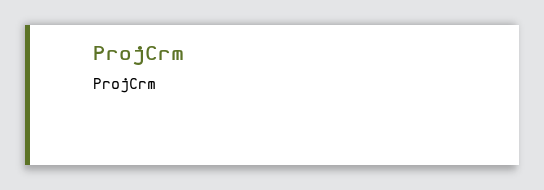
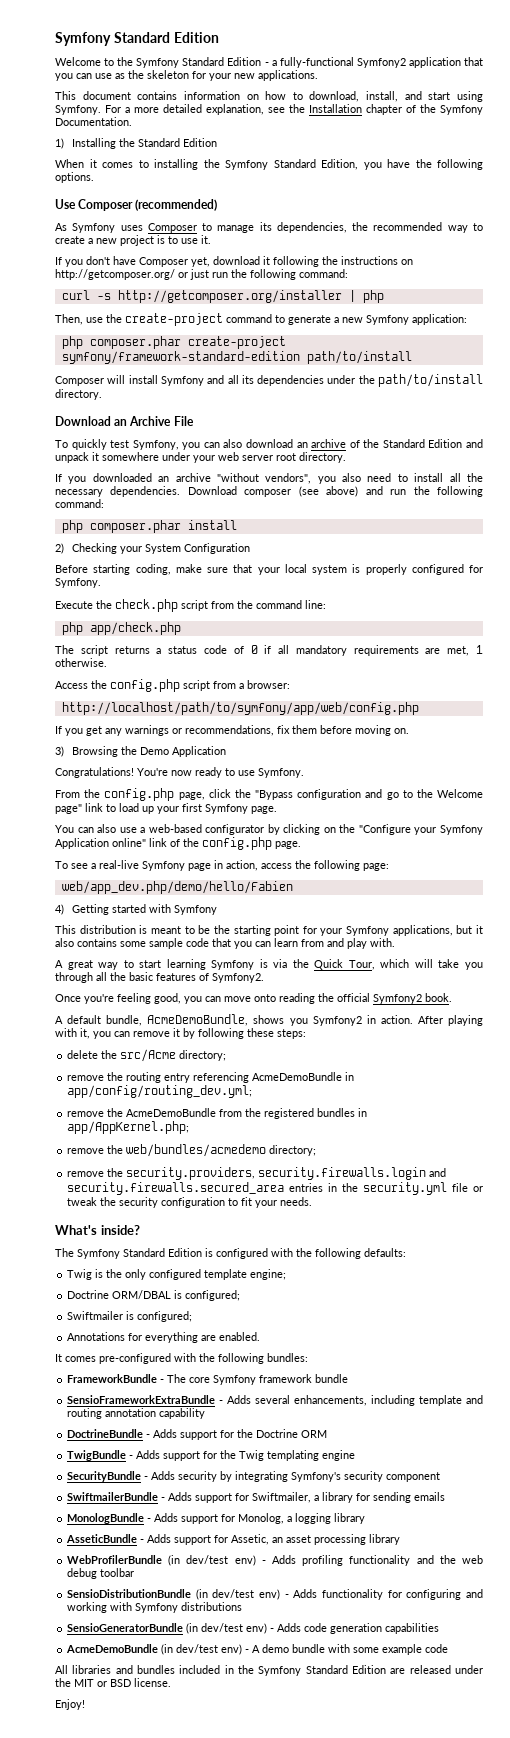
[93,46,184,65] [93,78,156,93] ProjCrm // ProjCrm -> [55,32,219,46] [55,57,483,68] [55,70,318,81] [55,91,483,102] [55,104,483,115] [55,117,132,126] [55,138,217,149] [55,159,483,170] [55,172,94,183] [55,199,218,211] [55,222,483,233] [55,235,211,246] [55,256,413,267] [55,269,348,280] [61,290,384,303] [55,313,467,326] [61,336,286,349] [61,351,412,364] [55,374,484,387] [55,389,102,400] [55,416,194,426] [55,439,483,450] [55,452,346,463] [55,473,483,484] [55,486,484,497] [55,499,104,508] [61,520,237,533] [55,543,250,554] [55,564,483,575] [55,578,101,588] [55,599,326,612] [61,622,181,635] [55,645,483,656] [55,658,107,667] [55,679,290,692] [61,702,419,715] [55,725,409,736] [55,746,226,757] [55,767,304,778] [55,788,484,801] [55,803,277,814] [55,824,484,835] [55,837,301,850] [55,860,389,871] [61,881,293,894] [55,904,217,915] [55,925,484,936] [55,938,395,949] [55,959,484,970] [55,972,264,983] [55,993,452,1004] [55,1014,484,1026] [55,1028,306,1039] [67,1049,227,1062] [67,1072,355,1083] [67,1085,253,1098] [67,1108,368,1119] [67,1121,190,1134] [67,1144,317,1157] [67,1167,447,1180] [67,1182,484,1195] [67,1197,313,1208] [55,1225,140,1235] [55,1248,406,1259] [67,1269,287,1280] [67,1290,241,1301] [67,1311,193,1322] [67,1332,261,1343] [55,1353,308,1364] [67,1374,349,1385] [67,1395,483,1406] [67,1408,206,1419] [67,1429,328,1440] [67,1450,356,1461] [67,1471,441,1482] [67,1492,446,1503] [67,1513,366,1524] [66,1534,401,1545] [67,1555,483,1566] [67,1568,135,1579] [67,1589,484,1600] [67,1602,243,1613] [67,1623,440,1634] [66,1644,449,1655] [55,1665,483,1676] [55,1678,171,1687] [55,1699,85,1710] Symfony Standard Edition // Welcome to the Symfony Standard Edition - a fully-functional Symfony2 application that you can use as the skeleton for your new applications. // This document contains information on how to download, install, and start using Symfony. For a more detailed explanation, see the Installation chapter of the Symfony Documentation. // 1) Installing the Standard Edition // When it comes to installing the Symfony Standard Edition, you have the following options. // Use Composer (recommended) // As Symfony uses Composer to manage its dependencies, the recommended way to create a new project is to use it. // If you don't have Composer yet, download it following the instructions on http://getcomposer.org/ or just run the following command: // curl -s http://getcomposer.org/installer | php // Then, use the create-project command to generate a new Symfony application: // php composer.phar create-project symfony/framework-standard-edition path/to/install // Composer will install Symfony and all its dependencies under the path/to/install directory. // Download an Archive File // To quickly test Symfony, you can also download an archive of the Standard Edition and unpack it somewhere under your web server root directory. // If you downloaded an archive "without vendors", you also need to install all the necessary dependencies. Download composer (see above) and run the following command: // php composer.phar install // 2) Checking your System Configuration // Before starting coding, make sure that your local system is properly configured for Symfony. // Execute the check.php script from the command line: // php app/check.php // The script returns a status code of 0 if all mandatory requirements are met, 1 otherwise. // Access the config.php script from a browser: // http://localhost/path/to/symfony/app/web/config.php // If you get any warnings or recommendations, fix them before moving on. // 3) Browsing the Demo Application // Congratulations! You're now ready to use Symfony. // From the config.php page, click the "Bypass configuration and go to the Welcome page" link to load up your first Symfony page. // You can also use a web-based configurator by clicking on the "Configure your Symfony Application online" link of the config.php page. // To see a real-live Symfony page in action, access the following page: // web/app_dev.php/demo/hello/Fabien // 4) Getting started with Symfony // This distribution is meant to be the starting point for your Symfony applications, but it also contains some sample code that you can learn from and play with. // A great way to start learning Symfony is via the Quick Tour, which will take you through all the basic features of Symfony2. // Once you're feeling good, you can move onto reading the official Symfony2 book. // A default bundle, AcmeDemoBundle, shows you Symfony2 in action. After playing with it, you can remove it by following these steps: // delete the src/Acme directory; // remove the routing entry referencing AcmeDemoBundle in app/config/routing_dev.yml; // remove the AcmeDemoBundle from the registered bundles in app/AppKernel.php; // remove the web/bundles/acmedemo directory; // remove the security.providers, security.firewalls.login and security.firewalls.secured_area entries in the security.yml file or tweak the security configuration to fit your needs. // What's inside? // The Symfony Standard Edition is configured with the following defaults: // Twig is the only configured template engine; // Doctrine ORM/DBAL is configured; // Swiftmailer is configured; // Annotations for everything are enabled. // It comes pre-configured with the following bundles: // FrameworkBundle - The core Symfony framework bundle // SensioFrameworkExtraBundle - Adds several enhancements, including template and routing annotation capability // DoctrineBundle - Adds support for the Doctrine ORM // TwigBundle - Adds support for the Twig templating engine // SecurityBundle - Adds security by integrating Symfony's security component // SwiftmailerBundle - Adds support for Swiftmailer, a library for sending emails // MonologBundle - Adds support for Monolog, a logging library // AsseticBundle - Adds support for Assetic, an asset processing library // WebProfilerBundle (in dev/test env) - Adds profiling functionality and the web debug toolbar // SensioDistributionBundle (in dev/test env) - Adds functionality for configuring and working with Symfony distributions // SensioGeneratorBundle (in dev/test env) - Adds code generation capabilities // AcmeDemoBundle (in dev/test env) - A demo bundle with some example code // All libraries and bundles included in the Symfony Standard Edition are released under the MIT or BSD license. // Enjoy!

